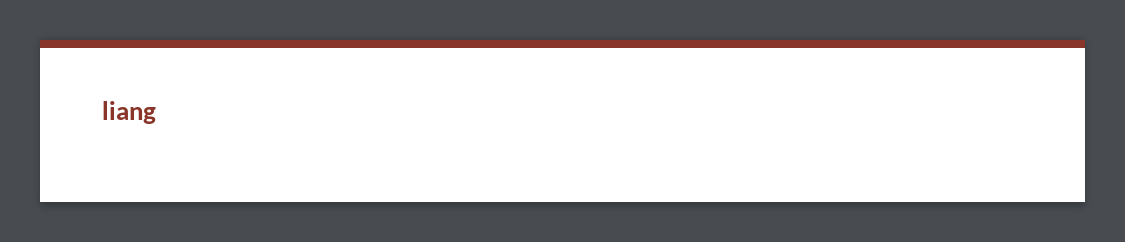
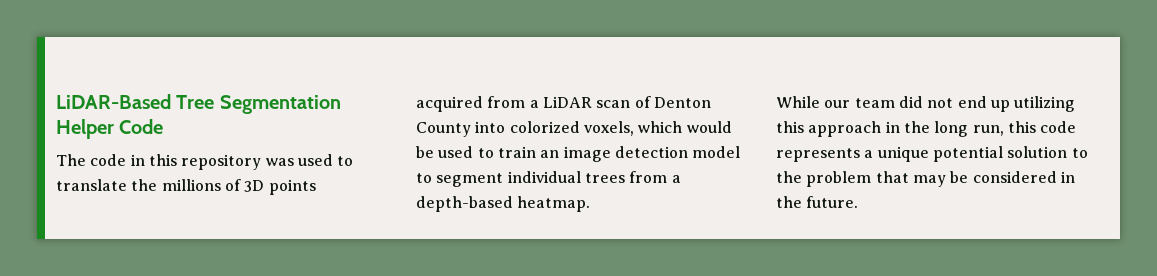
[102,101,156,124] liang -> [56,94,341,114] [56,119,164,139] [56,154,354,170] [56,179,316,195] [416,96,711,112] [416,121,732,137] [416,146,741,162] [416,171,681,187] [416,196,591,212] [776,96,1076,112] [776,121,1077,137] [776,146,1088,162] [776,171,1075,187] [776,196,859,208] LiDAR-Based Tree Segmentation Helper Code // The code in this repository was used to translate the millions of 3D points acquired from a LiDAR scan of Denton County into colorized voxels, which would be used to train an image detection model to segment individual trees from a depth-based heatmap. // While our team did not end up utilizing this approach in the long run, this code represents a unique potential solution to the problem that may be considered in the future.

